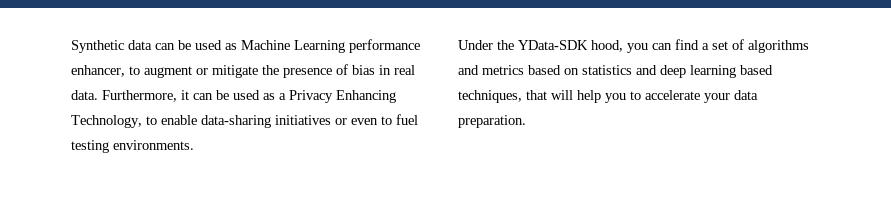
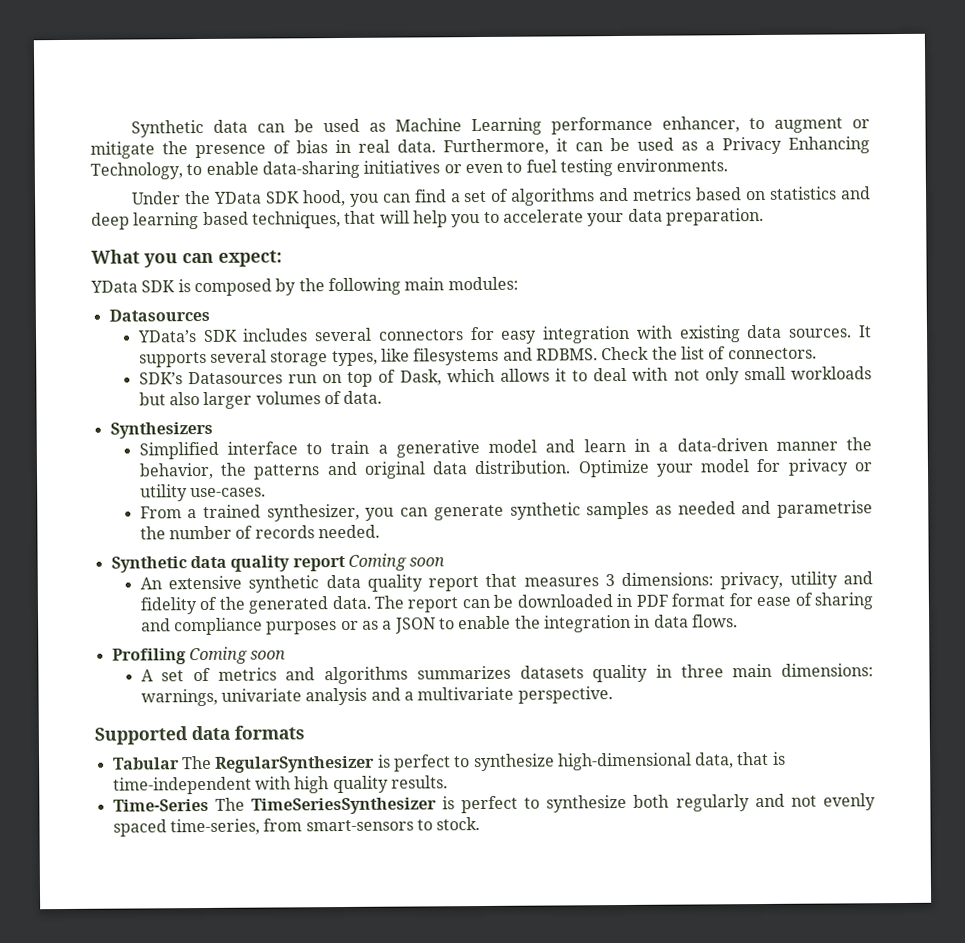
[518,40,588,50] YData-SDK -> [212,191,300,204] YData SDK
(526, 121) none -> [91,249,282,268] [90,276,519,297] [108,308,210,322] [136,324,872,344] [138,346,817,368] [138,366,873,387] [138,390,383,409] [109,421,213,439] [138,437,872,460] [138,458,873,480] [139,484,267,502] [139,500,874,522] [139,524,381,540] [110,553,446,573] [139,571,873,593] [139,592,874,615] [140,614,738,636] [111,646,287,665] [140,663,875,685] [140,686,613,707] [94,725,305,745] [112,751,786,773] [112,775,448,795] [112,793,876,815] [112,817,481,837] // What you can expect: // YData SDK is composed by the following main modules: // Datasources // YData’s SDK includes several connectors for easy integration with existing data sources. It supports several storage types, like filesystems and RDBMS. Check the list of connectors. // SDK’s Datasources run on top of Dask, which allows it to deal with not only small workloads but also larger volumes of data. // Synthesizers // Simplified interface to train a generative model and learn in a data-driven manner the behavior, the patterns and original data distribution. Optimize your model for privacy or utility use-cases. // From a trained synthesizer, you can generate synthetic samples as needed and parametrise the number of records needed. // Synthetic data quality report Coming soon // An extensive synthetic data quality report that measures 3 dimensions: privacy, utility and fidelity of the generated data. The report can be downloaded in PDF format for ease of sharing and compliance purposes or as a JSON to enable the integration in data flows. // Profiling Coming soon // A set of metrics and algorithms summarizes datasets quality in three main dimensions: warnings, univariate analysis and a multivariate perspective. // Supported data formats // Tabular The RegularSynthesizer is perfect to synthesize high-dimensional data, that is time-independent with high quality results. // Time-Series The TimeSeriesSynthesizer is perfect to synthesize both regularly and not evenly spaced time-series, from smart-sensors to stock.

